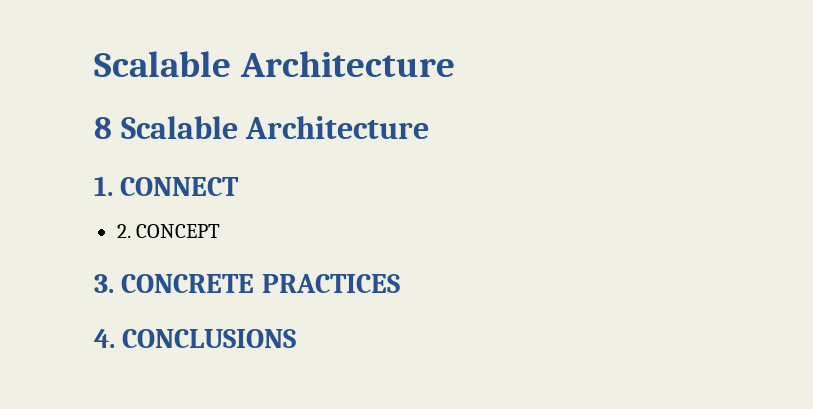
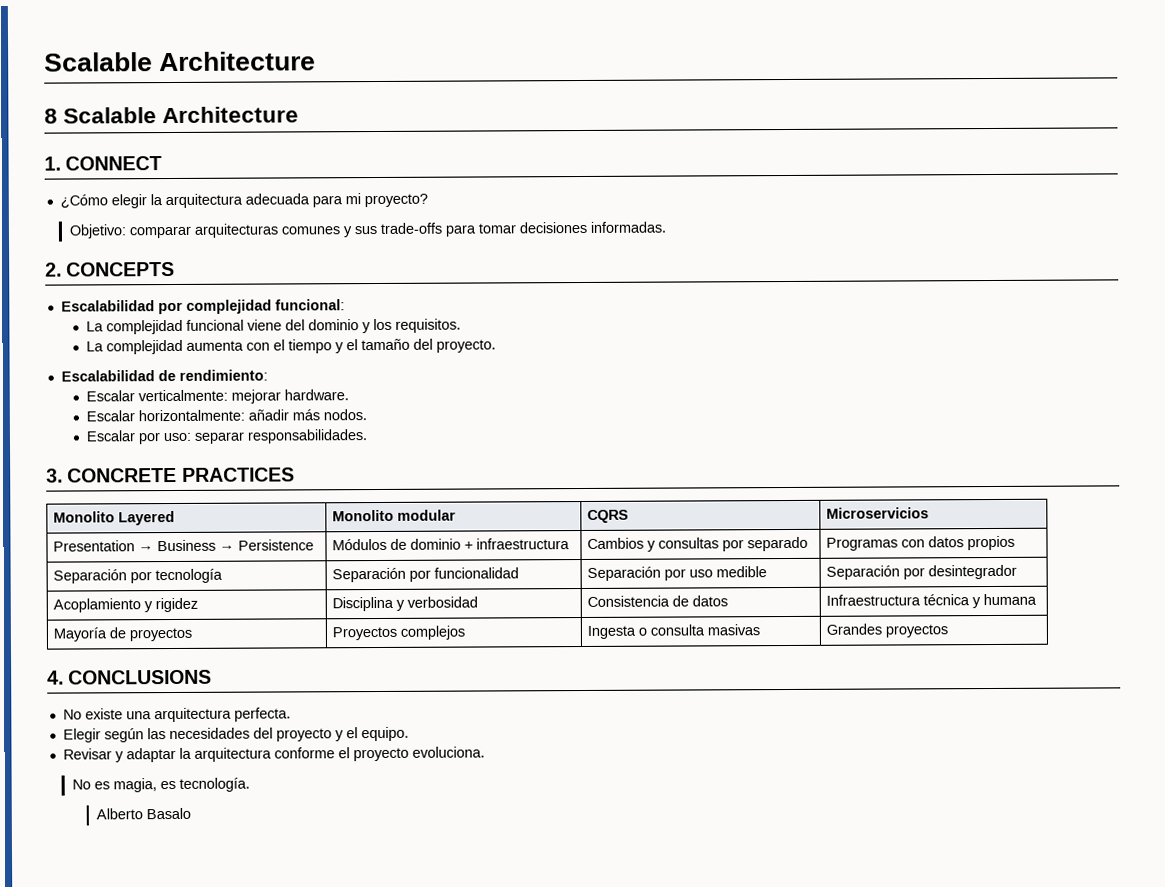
[116,224,221,238] [94,274,400,293] [94,329,297,348] 2. CONCEPT // 3. CONCRETE PRACTICES // 4. CONCLUSIONS -> [59,193,428,209] [68,221,666,239] [45,261,176,277] [60,299,345,315] [85,318,461,335] [85,338,496,355] [60,369,268,382] [85,389,349,404] [85,409,367,422] [85,429,367,445] [46,467,295,483] [52,510,175,526] [331,509,456,522] [586,509,629,523] [825,507,929,519] [52,539,314,552] [331,538,570,551] [586,536,808,552] [825,535,1015,551] [52,568,223,584] [331,567,519,583] [586,566,767,581] [825,564,1017,580] [52,597,198,613] [331,596,478,612] [586,595,728,607] [825,593,1037,609] [52,627,192,642] [331,625,465,641] [586,624,760,639] [825,623,948,638] [47,669,213,685] [62,707,291,723] [62,726,409,743] [62,746,485,763] [71,777,250,793] [96,807,192,820] ¿Cómo elegir la arquitectura adecuada para mi proyecto? // Objetivo: comparar arquitecturas comunes y sus trade-offs para tomar decisiones informadas. // 2. CONCEPTS // Escalabilidad por complejidad funcional: // La complejidad funcional viene del dominio y los requisitos. // La complejidad aumenta con el tiempo y el tamaño del proyecto. // Escalabilidad de rendimiento: // Escalar verticalmente: mejorar hardware. // Escalar horizontalmente: añadir más nodos. // Escalar por uso: separar responsabilidades. // 3. CONCRETE PRACTICES // Monolito Layered | Monolito modular | CQRS | Microservicios // Presentation → Business → Persistence | Módulos de dominio + infraestructura | Cambios y consultas por separado | Programas con datos propios // Separación por tecnología | Separación por funcionalidad | Separación por uso medible | Separación por desintegrador // Acoplamiento y rigidez | Disciplina y verbosidad | Consistencia de datos | Infraestructura técnica y humana // Mayoría de proyectos | Proyectos complejos | Ingesta o consulta masivas | Grandes proyectos // 4. CONCLUSIONS // No existe una arquitectura perfecta. // Elegir según las necesidades del proyecto y el equipo. // Revisar y adaptar la arquitectura conforme el proyecto evoluciona. // No es magia, es tecnología. // Alberto Basalo

